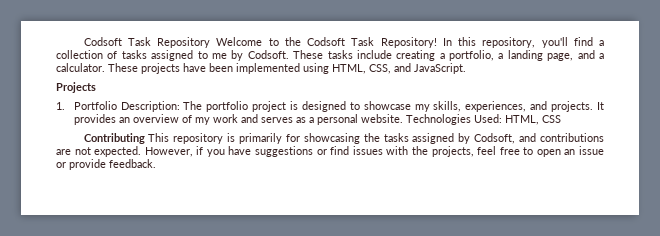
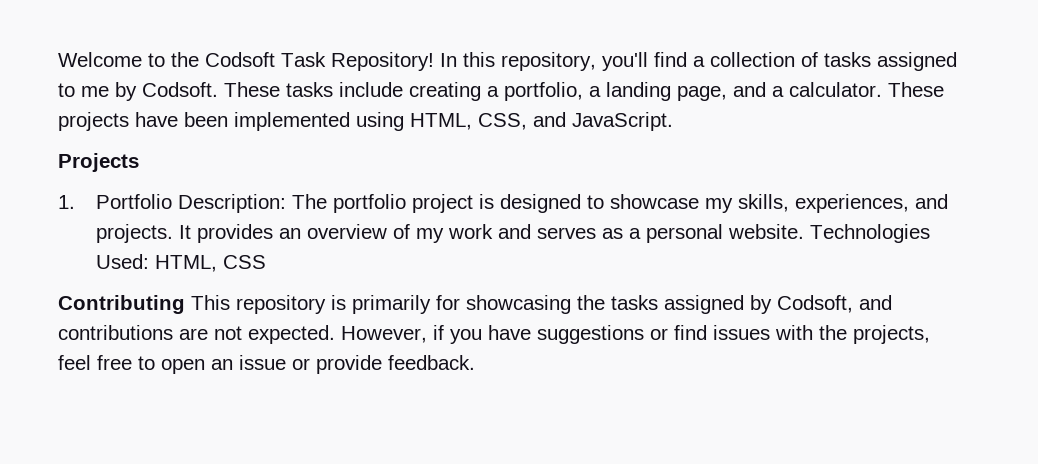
[83,37,210,48] Codsoft Task Repository -> (58, 59) none

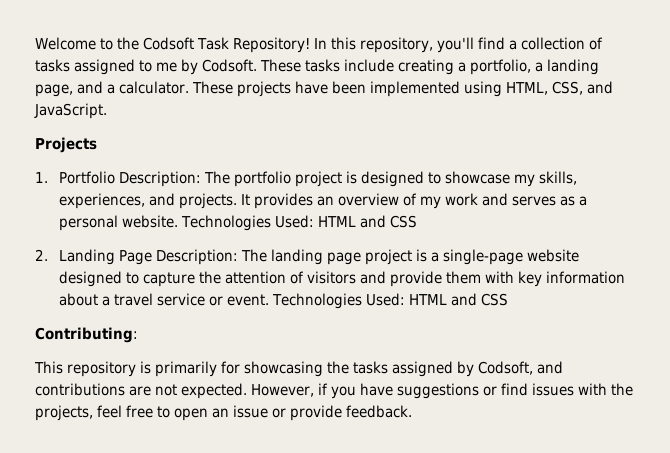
[155,255,267,272] [58,295,185,314] HTML, CSS // Contributing -> [318,215,418,228] [35,249,580,265] [59,271,626,287] [59,293,509,309] [35,327,138,343] HTML and CSS // 2. Landing Page Description: The landing page project is a single-page website designed to capture the attention of visitors and provide them with key information about a travel service or event. Technologies Used: HTML and CSS // Contributing: //

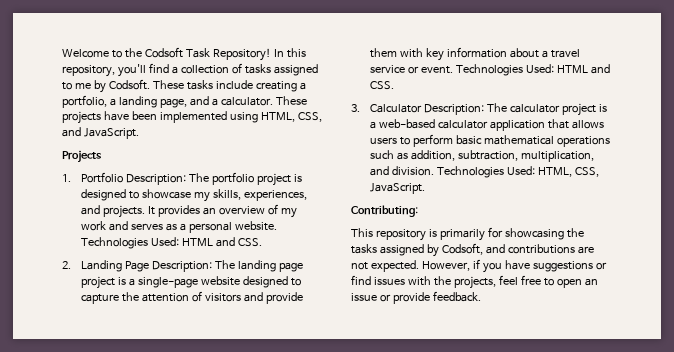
[390,215,418,228] CSS -> [238,238,263,247] CSS.
[481,293,509,306] CSS -> [370,81,395,90] [351,103,608,116] [370,119,605,131] [370,134,611,147] [370,150,595,162] [370,166,600,178] [370,183,426,194] CSS. // 3. Calculator Description: The calculator project is a web-based calculator application that allows users to perform basic mathematical operations such as addition, subtraction, multiplication, and division. Technologies Used: HTML, CSS, JavaScript.

